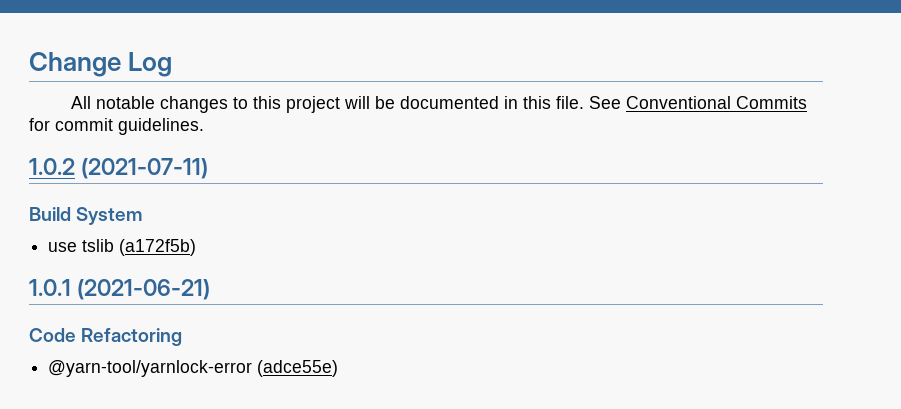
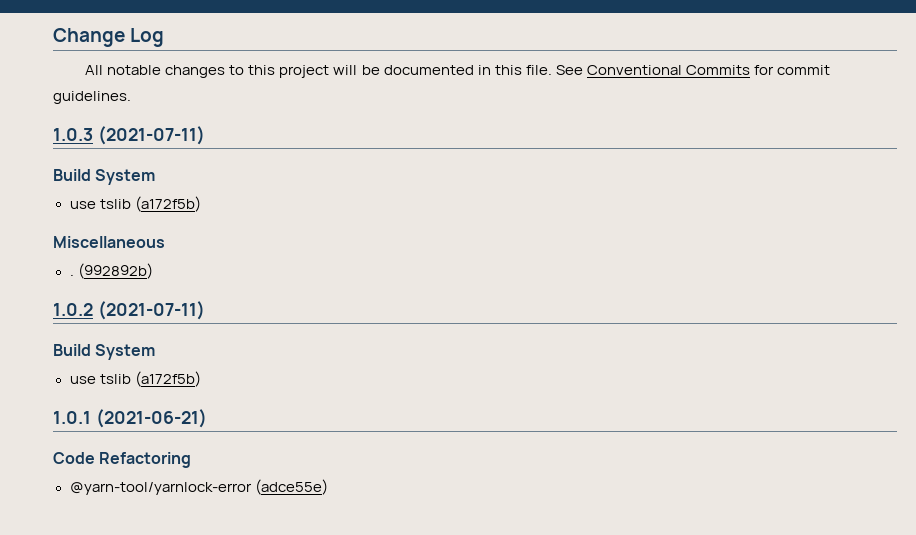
(204, 126) none -> [53,126,205,145] [53,169,156,185] [69,196,201,212] [53,236,165,248] [69,263,153,279] // 1.0.3 (2021-07-11) // Build System // use tslib (a172f5b) // Miscellaneous // . (992892b)

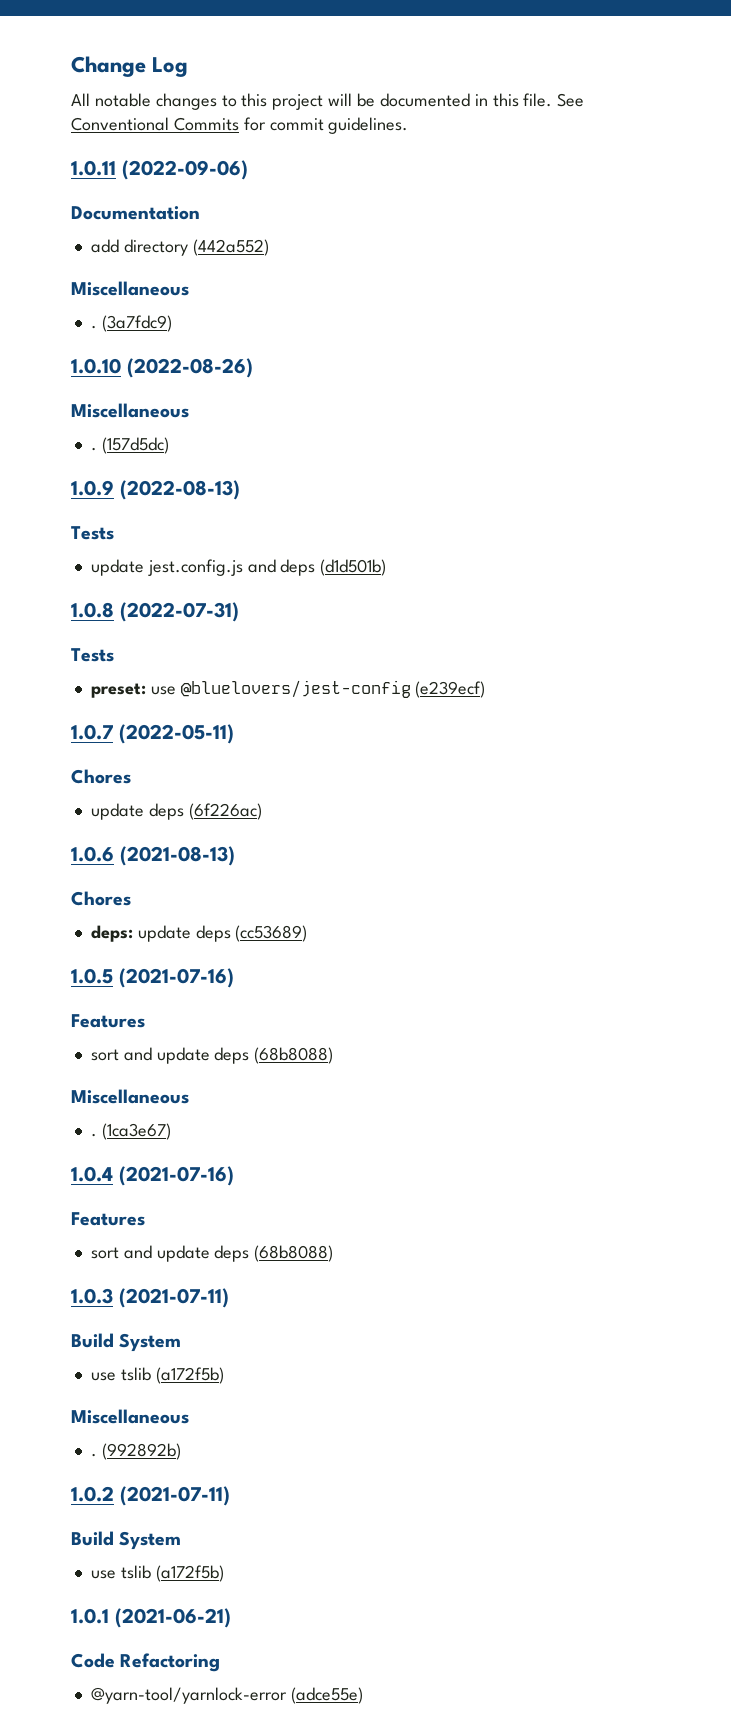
(131, 97) none -> [71,160,248,180] [71,206,200,220] [90,239,269,256] [71,281,189,296] [90,315,172,332] [71,358,253,378] [71,403,189,418] [90,437,169,454] [71,480,240,500] [71,526,114,540] [90,559,387,576] [71,602,239,622] [71,648,114,662] [90,680,486,698] [71,724,234,744] [71,769,131,784] [90,803,262,820] [71,846,235,866] [71,891,131,906] [90,925,308,942] [71,968,234,988] [71,1014,145,1028] [90,1047,334,1064] [71,1089,189,1104] [90,1123,171,1140] [71,1166,234,1186] [71,1212,145,1226] [90,1245,334,1262] // 1.0.11 (2022-09-06) // Documentation // add directory (442a552) // Miscellaneous // . (3a7fdc9) // 1.0.10 (2022-08-26) // Miscellaneous // . (157d5dc) // 1.0.9 (2022-08-13) // Tests // update jest.config.js and deps (d1d501b) // 1.0.8 (2022-07-31) // Tests // preset: use @bluelovers/jest-config (e239ecf) // 1.0.7 (2022-05-11) // Chores // update deps (6f226ac) // 1.0.6 (2021-08-13) // Chores // deps: update deps (cc53689) // 1.0.5 (2021-07-16) // Features // sort and update deps (68b8088) // Miscellaneous // . (1ca3e67) // 1.0.4 (2021-07-16) // Features // sort and update deps (68b8088)

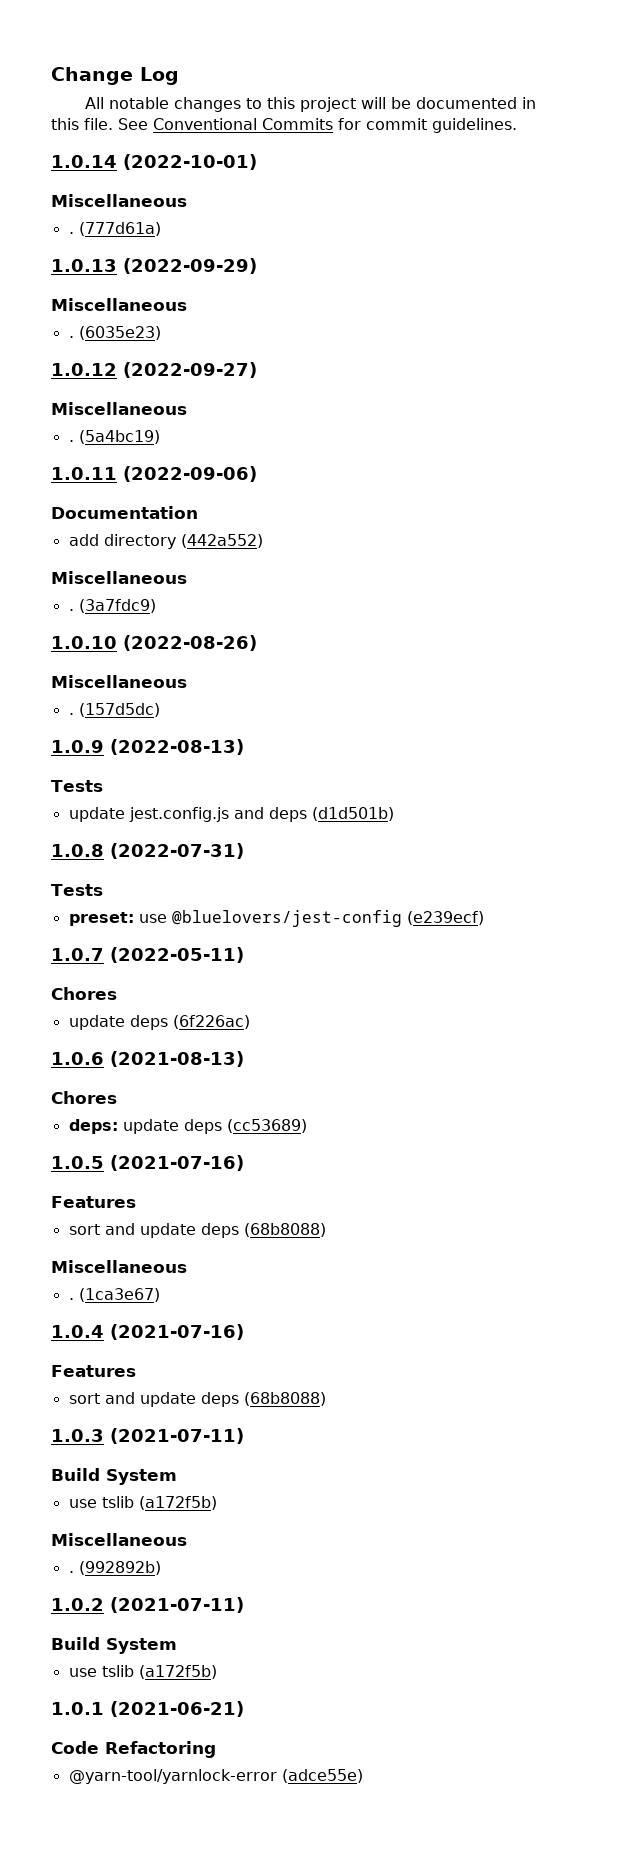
(409, 125) none -> [51,154,257,170] [51,194,187,207] [68,222,161,236] [51,258,257,274] [51,298,187,311] [68,326,161,340] [51,362,257,378] [51,402,187,415] [68,430,160,444] // 1.0.14 (2022-10-01) // Miscellaneous // . (777d61a) // 1.0.13 (2022-09-29) // Miscellaneous // . (6035e23) // 1.0.12 (2022-09-27) // Miscellaneous // . (5a4bc19)

